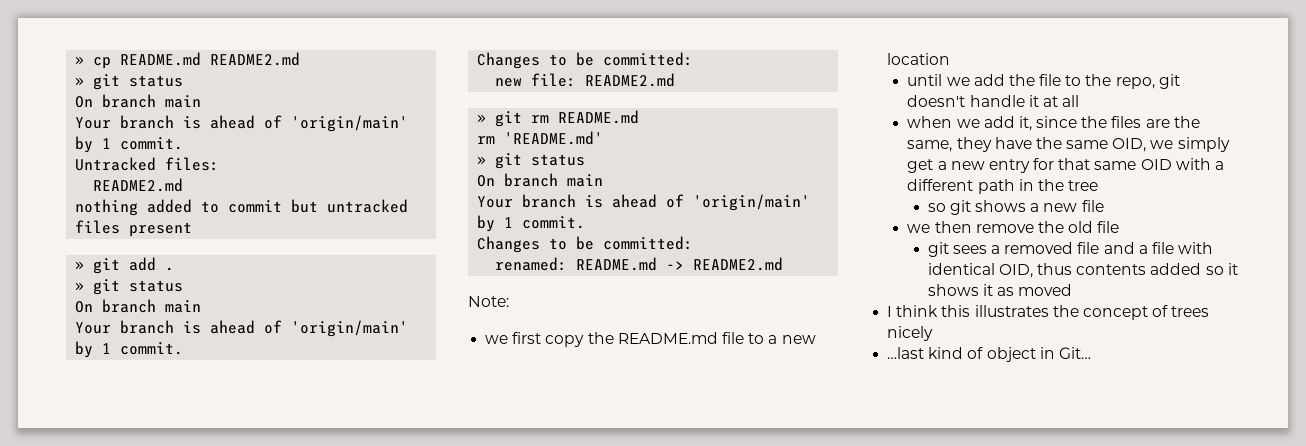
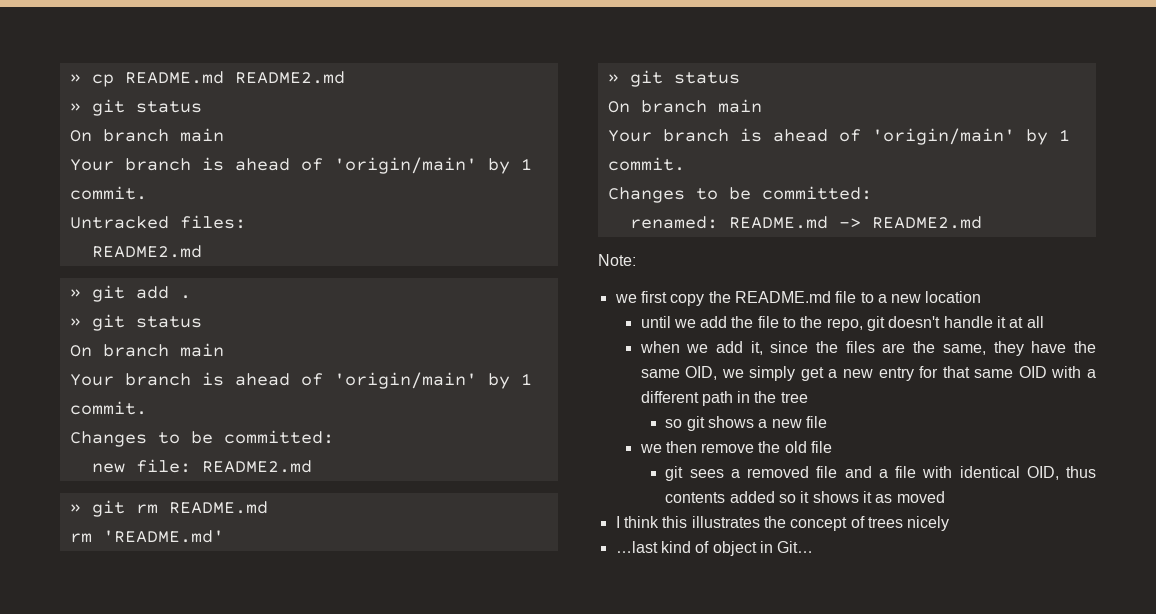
[75,199,409,216] [75,220,193,237] // nothing added to commit but untracked files present -> (202, 251) none

